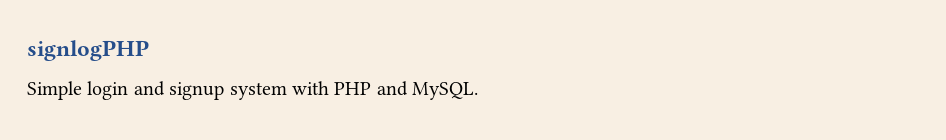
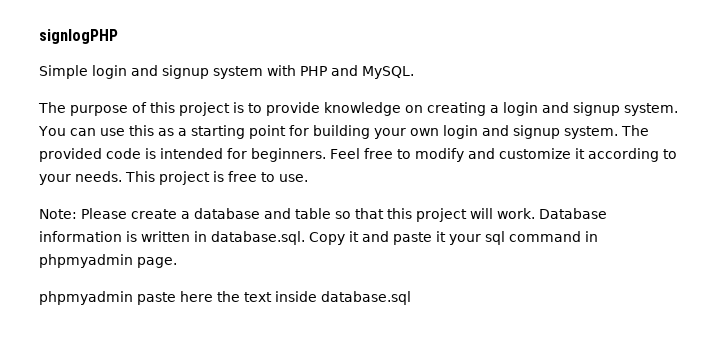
(479, 91) none -> [38,102,678,116] [38,125,649,139] [39,148,677,162] [39,171,308,185] [39,208,607,222] [39,231,598,245] [39,254,177,268] [39,291,411,305] // The purpose of this project is to provide knowledge on creating a login and signup system. You can use this as a starting point for building your own login and signup system. The provided code is intended for beginners. Feel free to modify and customize it according to your needs. This project is free to use. // Note: Please create a database and table so that this project will work. Database information is written in database.sql. Copy it and paste it your sql command in phpmyadmin page. // phpmyadmin paste here the text inside database.sql

